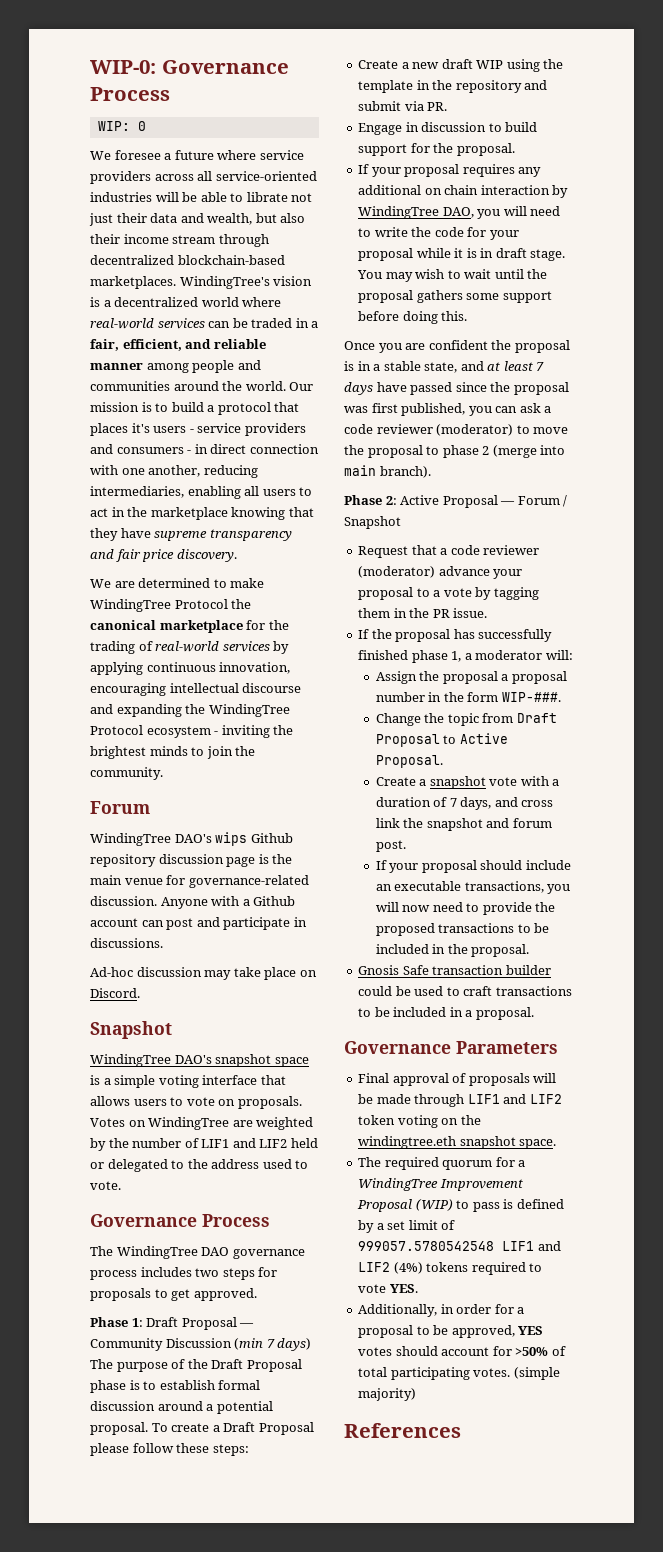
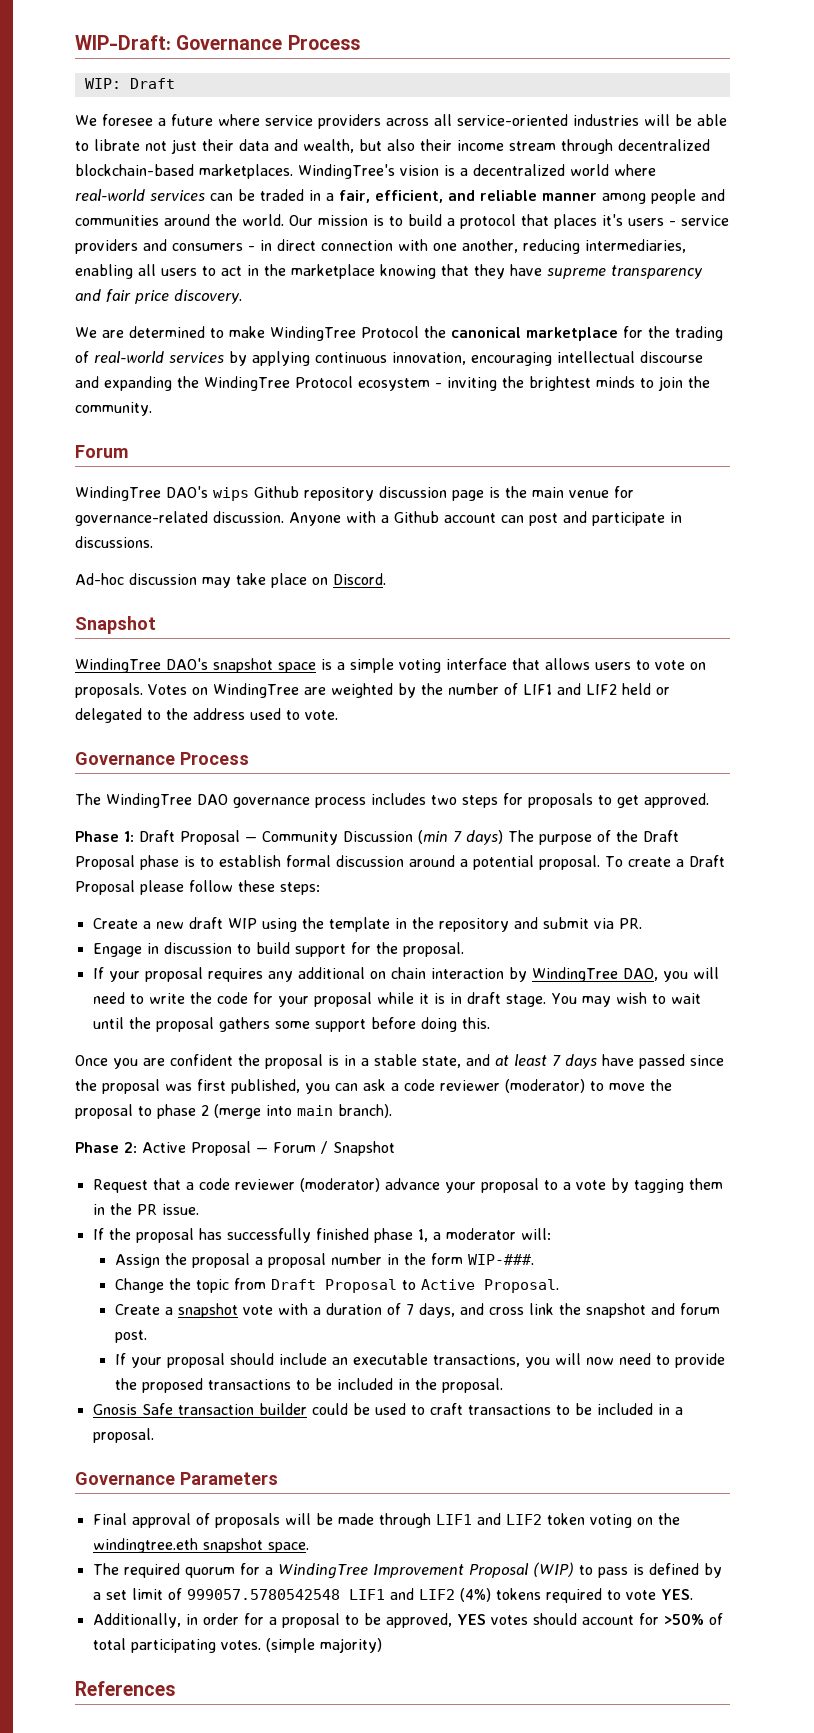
[90,60,156,74] WIP-0: -> [75,35,171,50] WIP-Draft:
[137,121,146,131] 0 -> [129,78,175,89] Draft

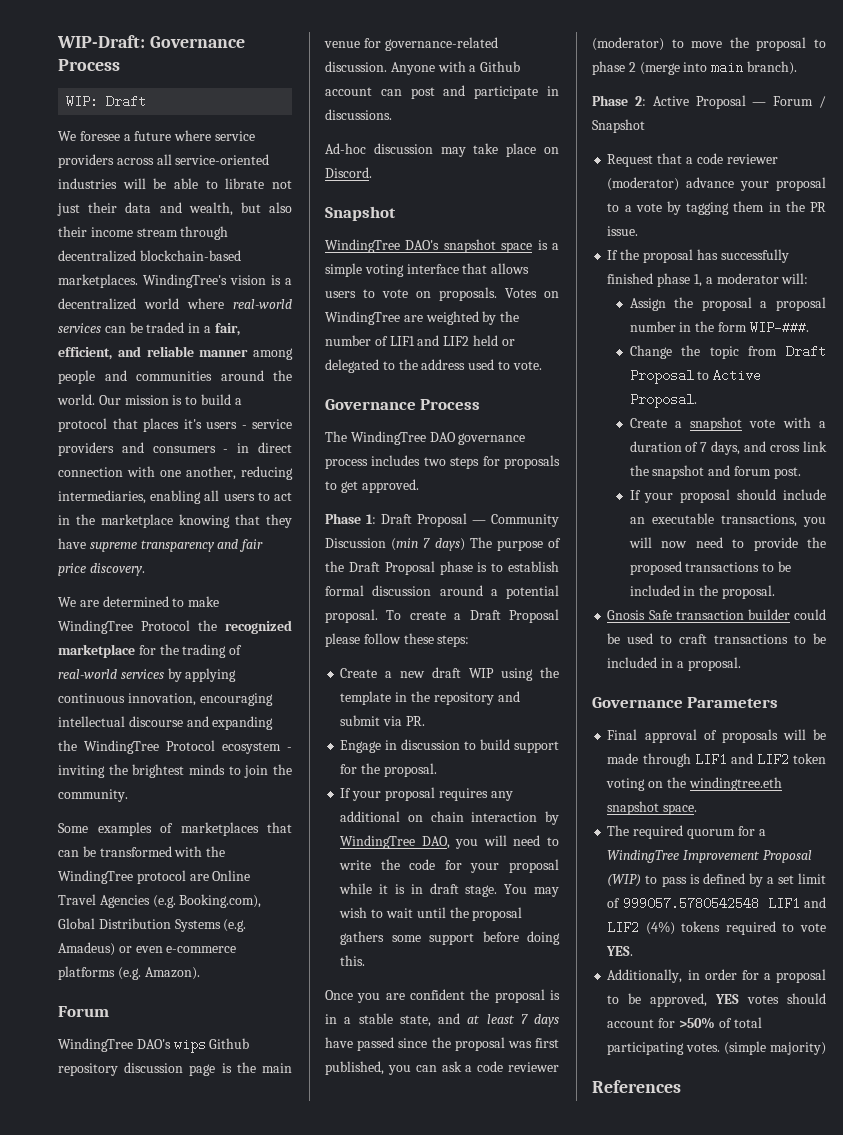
[450,327,521,338] canonical -> [225,620,292,634] recognized
(152, 409) none -> [58,822,292,836] [58,846,226,857] [58,870,251,884] [58,894,262,908] [58,918,247,932] [58,942,237,956] [58,966,200,980] // Some examples of marketplaces that can be transformed with the WindingTree protocol are Online Travel Agencies (e.g. Booking.com), Global Distribution Systems (e.g. Amadeus) or even e-commerce platforms (e.g. Amazon).

